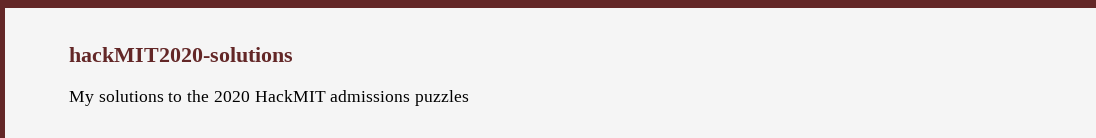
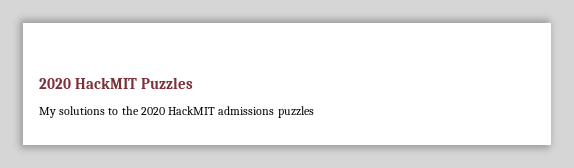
[69,47,293,62] hackMIT2020-solutions -> [39,77,194,89] 2020 HackMIT Puzzles

